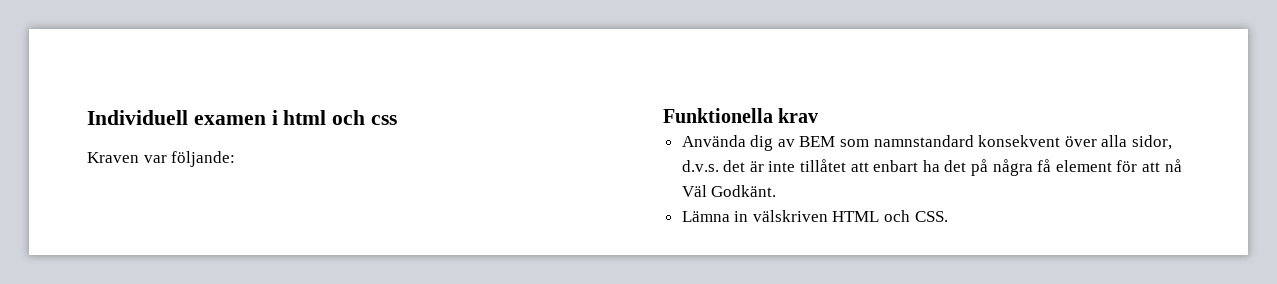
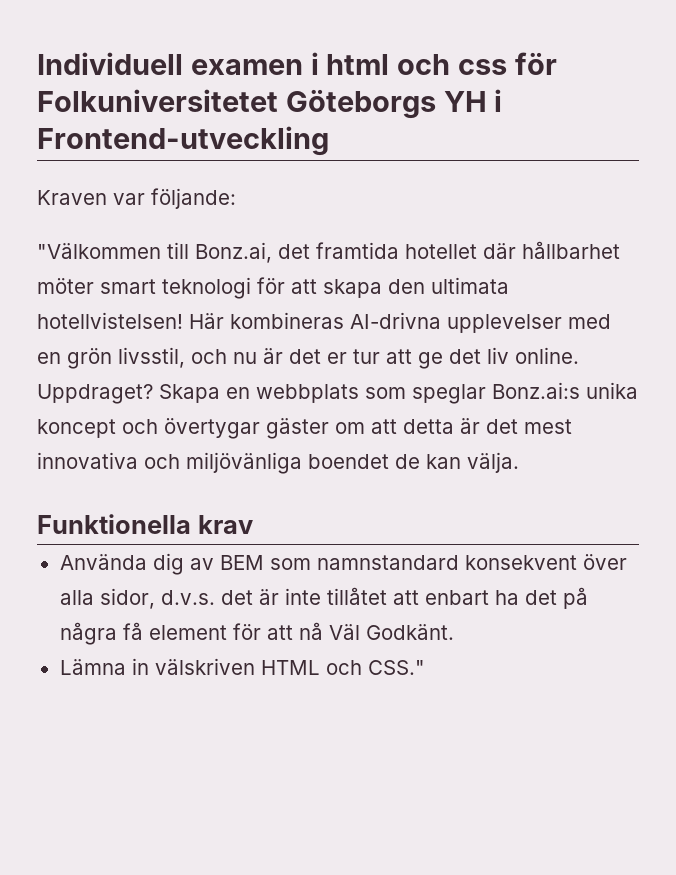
[87,151,236,167] // Kraven var följande: -> [514,52,557,75] [37,89,503,119] [37,126,329,156] [37,188,236,209] [37,241,620,263] [37,277,509,299] [37,312,611,333] [37,347,579,369] [37,382,638,404] [37,418,572,439] [37,452,519,474] för Folkuniversitetet Göteborgs YH i Frontend-utveckling // Kraven var följande: // "Välkommen till Bonz.ai, det framtida hotellet där hållbarhet möter smart teknologi för att skapa den ultimata hotellvistelsen! Här kombineras AI-drivna upplevelser med en grön livsstil, och nu är det er tur att ge det liv online. Uppdraget? Skapa en webbplats som speglar Bonz.ai:s unika koncept och övertygar gäster om att detta är det mest innovativa och miljövänliga boendet de kan välja.
[914,211,948,222] CSS. -> [367,660,425,675] CSS."

